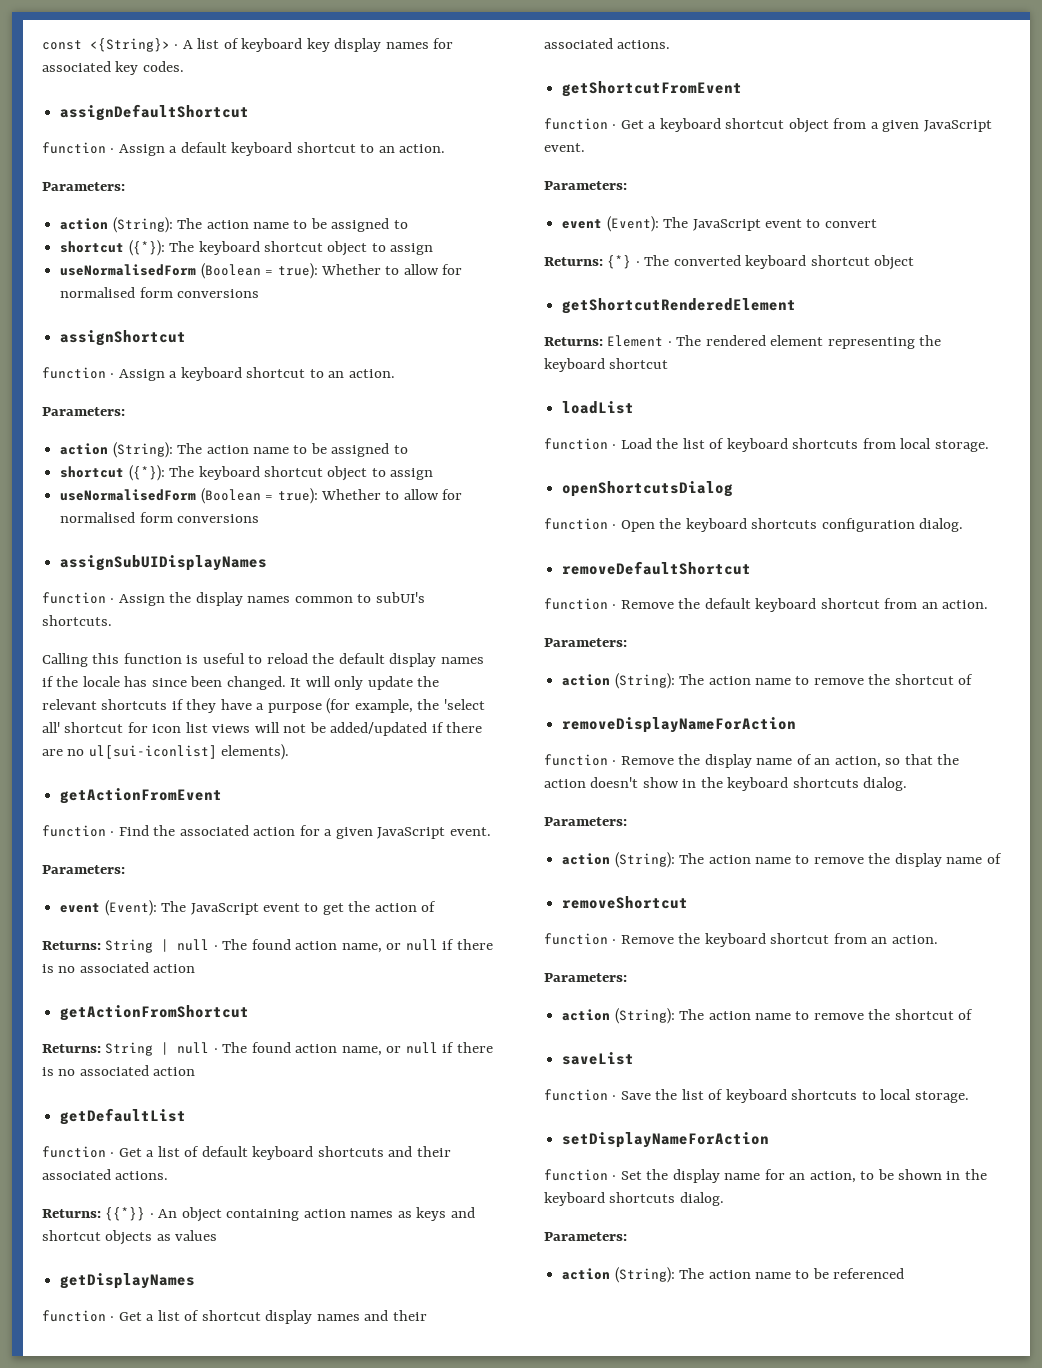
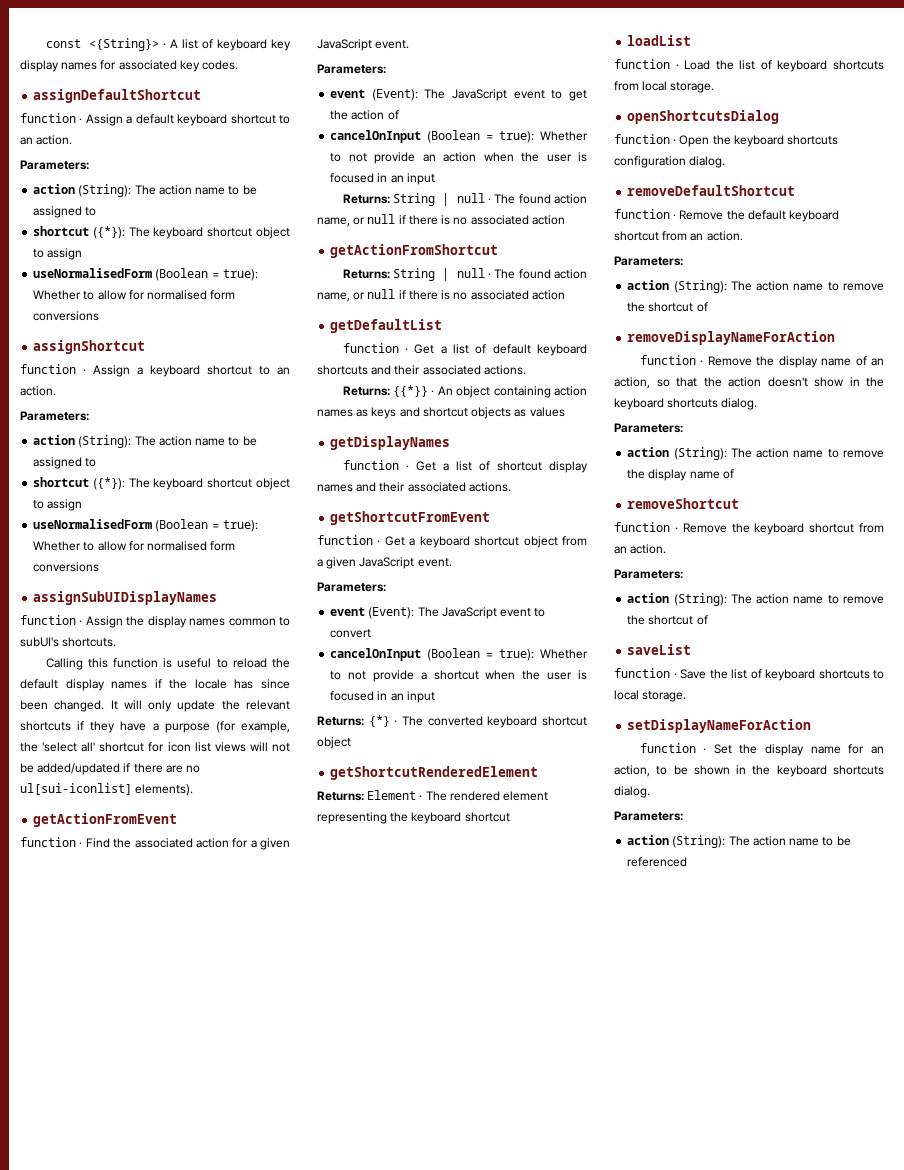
(437, 906) none -> [330,130,588,143] [330,152,587,164] [330,173,435,185] // cancelOnInput (Boolean = true): Whether to not provide an action when the user is focused in an input
(877, 223) none -> [330,648,588,661] [330,670,587,682] [330,691,435,703] // cancelOnInput (Boolean = true): Whether to not provide a shortcut when the user is focused in an input

